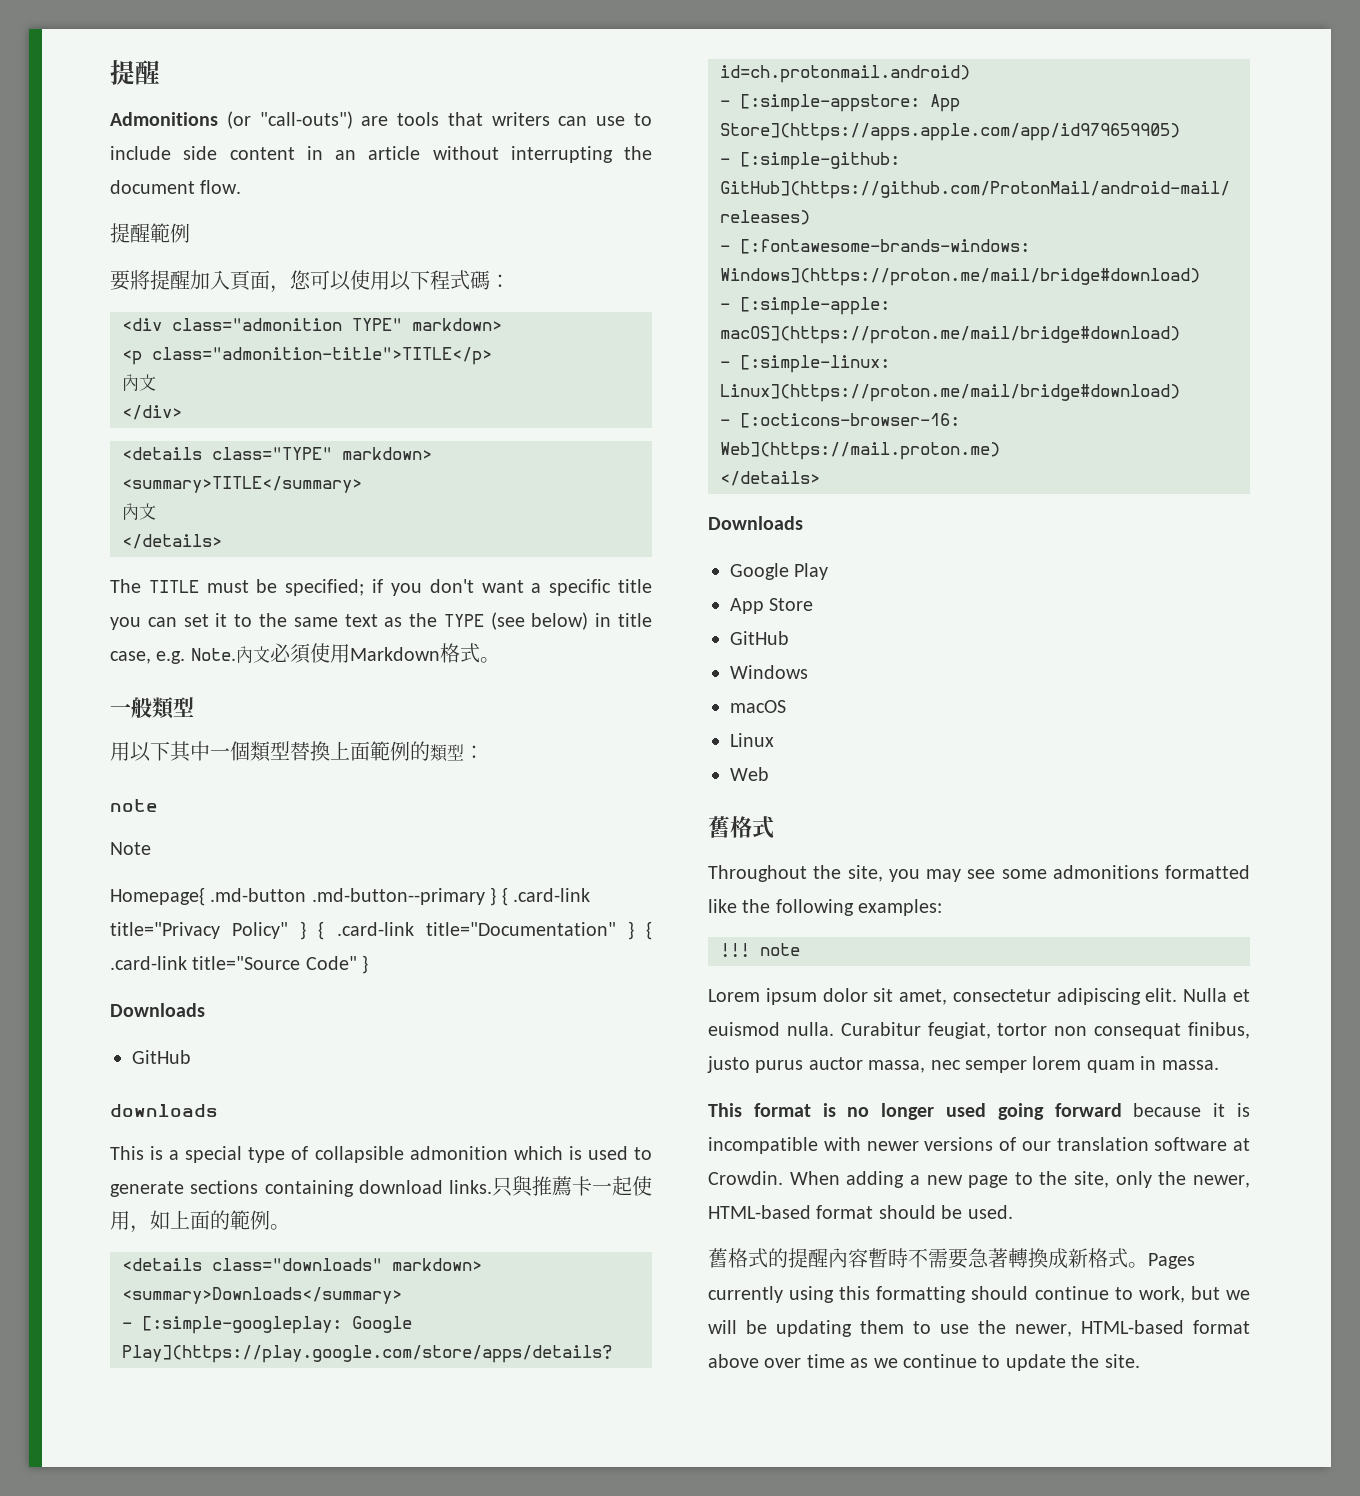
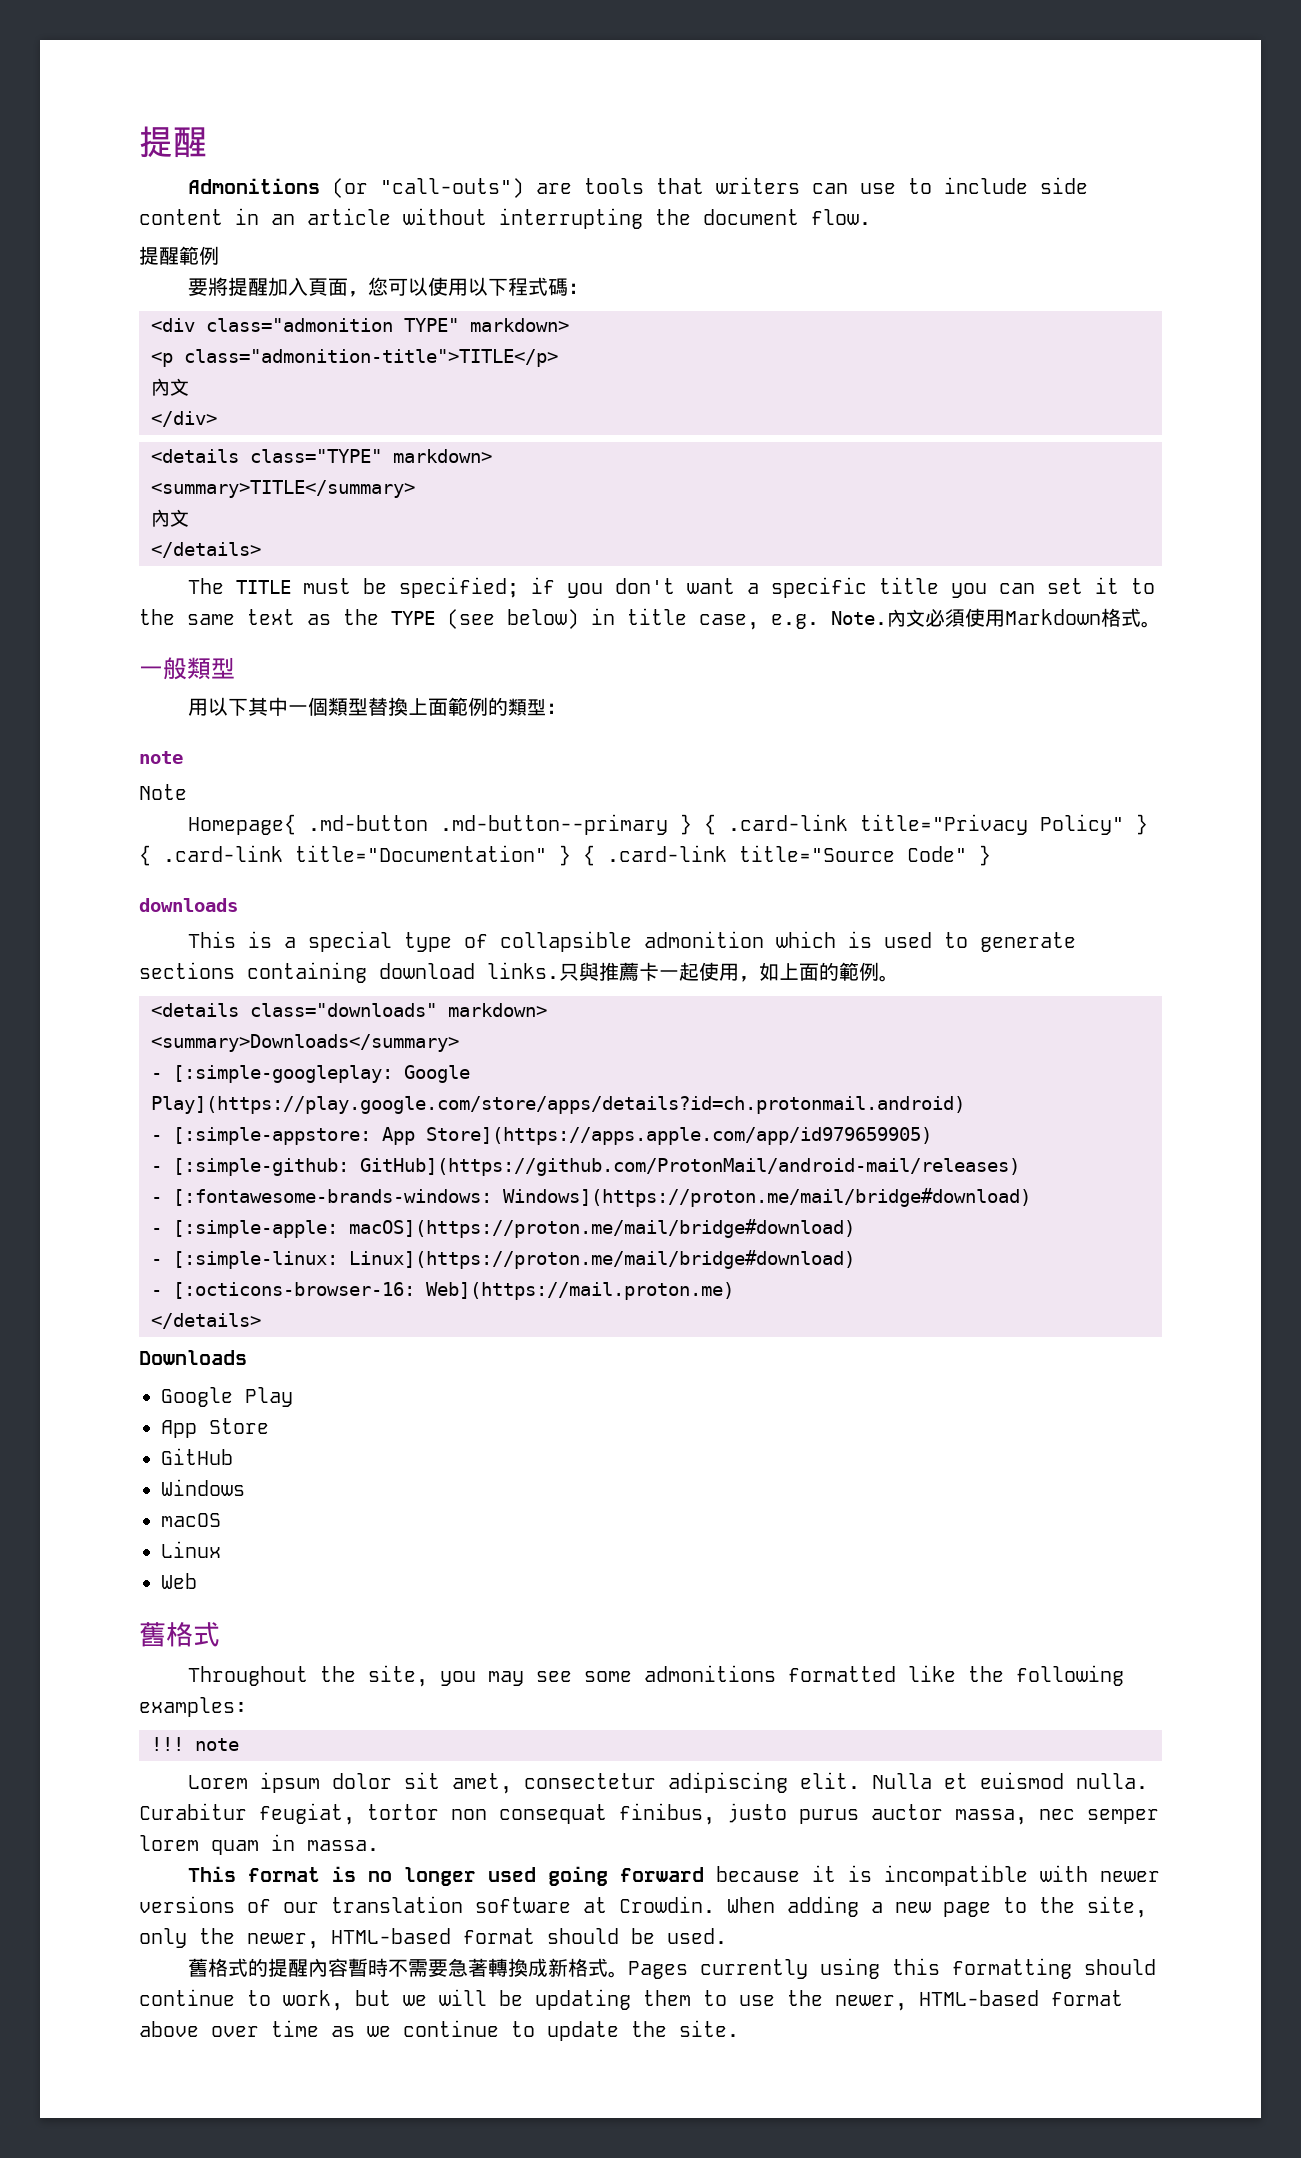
[110,1003,205,1017] [132,1050,191,1064] // Downloads // GitHub -> (991, 855) none

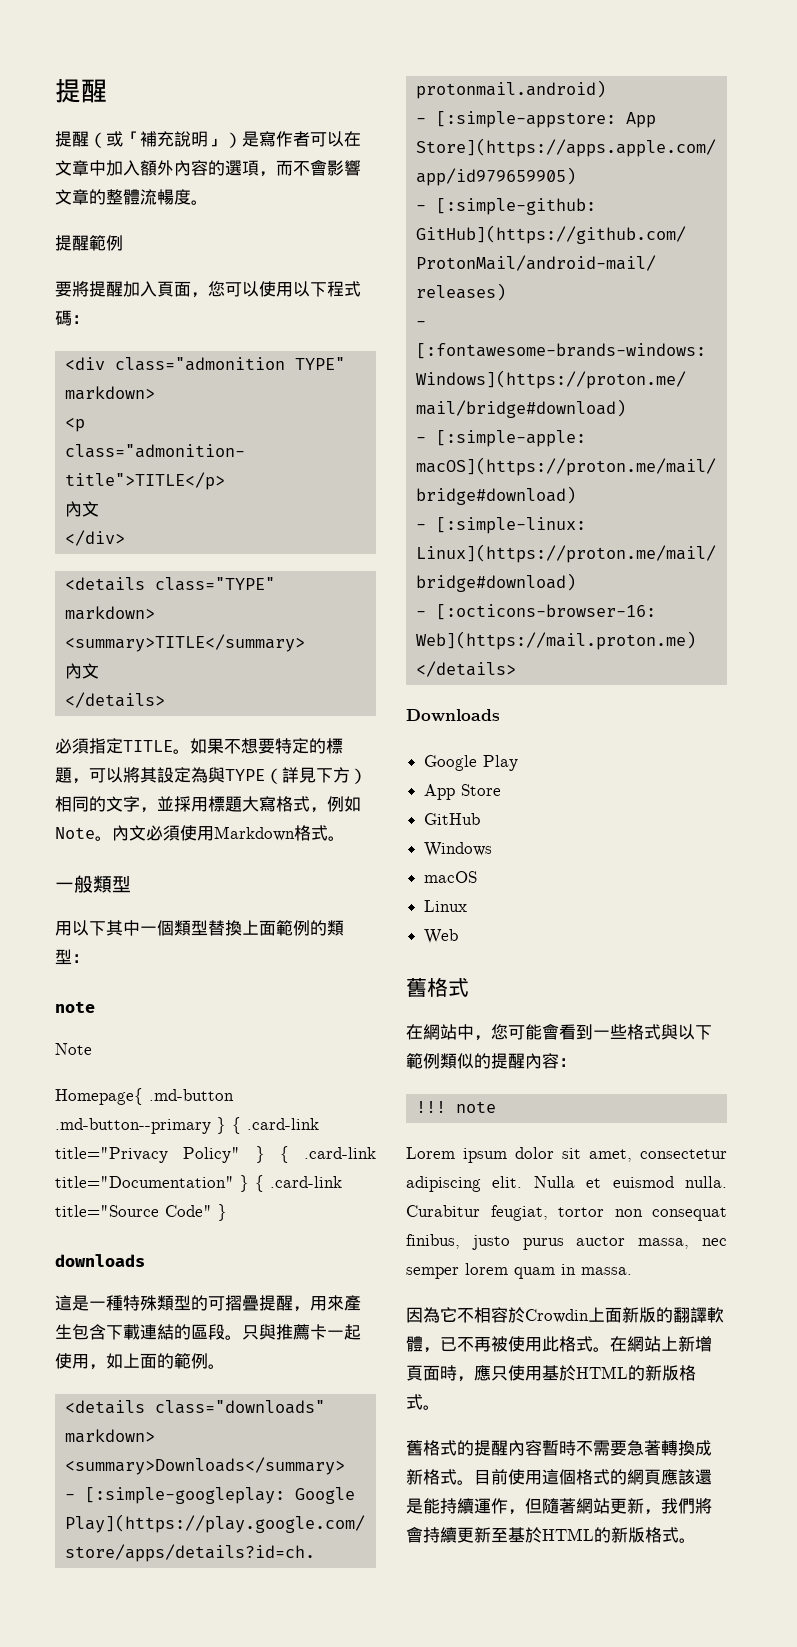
[187,177,1088,198] [139,208,871,229] Admonitions (or "call-outs") are tools that writers can use to include side content in an article without interrupting the document flow. -> [55,131,361,148] [55,159,361,177] [55,189,208,205] 提醒（或「補充說明」）是寫作者可以在文章中加入額外內容的選項，而不會影響文章的整體流暢度。
[187,577,1155,598] [139,608,887,630] The TITLE must be specified; if you don't want a specific title you can set it to the same text as the TYPE (see below) in title case, e.g. Note. -> [55,738,343,754] [55,767,367,784] [55,796,361,813] [55,827,112,841] 必須指定TITLE。如果不想要特定的標題，可以將其設定為與TYPE（詳見下方）相同的文字，並採用標題大寫格式，例如Note。
[187,931,1076,952] [139,962,559,983] This is a special type of collapsible admonition which is used to generate sections containing download links. -> [55,1294,361,1312] [55,1324,242,1340] 這是一種特殊類型的可摺疊提醒，用來產生包含下載連結的區段。
[187,1665,1124,1687] [139,1697,247,1717] Throughout the site, you may see some admonitions formatted like the following examples: -> [406,1023,712,1041] [406,1053,576,1069] 在網站中，您可能會看到一些格式與以下範例類似的提醒內容：
[187,1865,1160,1886] [139,1896,1147,1918] [139,1928,727,1949] This format is no longer used going forward because it is incompatible with newer versions of our translation software at Crowdin. When adding a new page to the site, only the newer, HTML-based format should be used. -> [406,1307,724,1323] [406,1336,712,1353] [406,1365,696,1382] [406,1394,440,1410] 因為它不相容於Crowdin上面新版的翻譯軟體，已不再被使用此格式。在網站上新增頁面時，應只使用基於HTML的新版格式。
[627,1958,1156,1979] [139,1989,1123,2011] [139,2020,739,2041] Pages currently using this formatting should continue to work, but we will be updating them to use the newer, HTML-based format above over time as we continue to update the site. -> [474,1468,712,1485] [406,1498,712,1515] [406,1526,696,1543] 目前使用這個格式的網頁應該還是能持續運作，但隨著網站更新，我們將會持續更新至基於HTML的新版格式。

